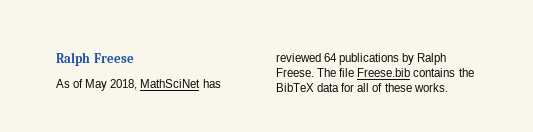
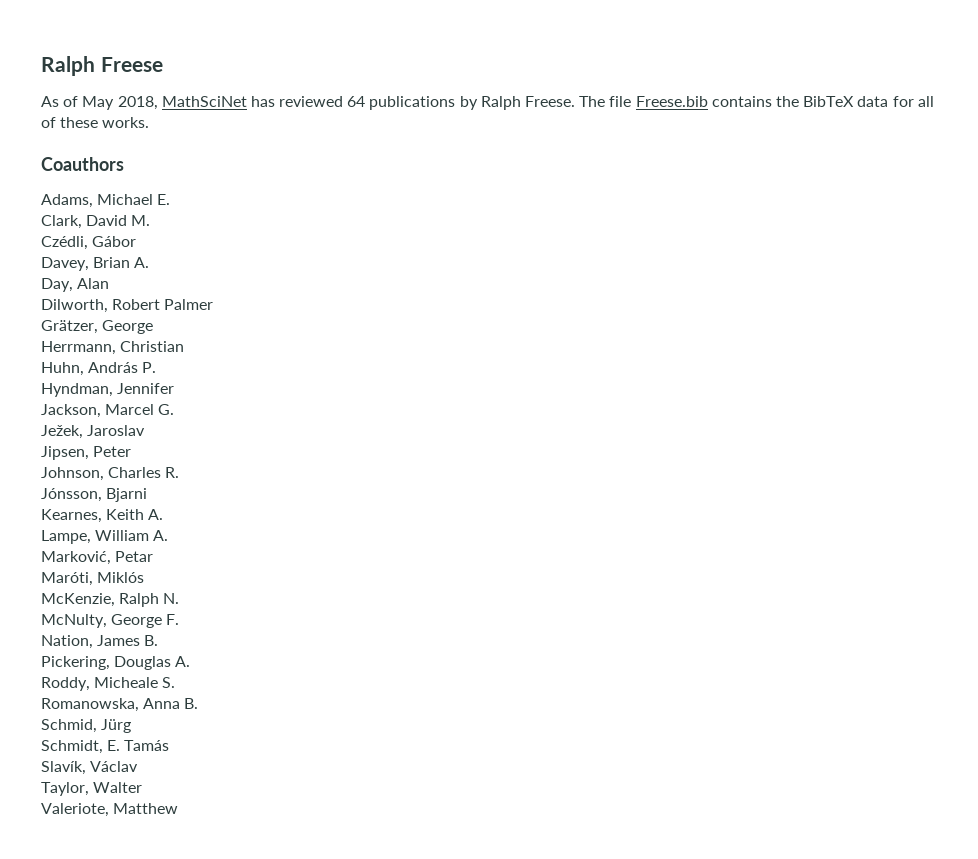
(448, 87) none -> [41,157,124,171] [41,194,171,208] [41,215,151,229] [41,236,137,250] [41,257,150,271] [41,278,110,292] [41,299,214,313] [41,320,154,334] [41,341,185,355] [41,362,157,376] [41,383,175,397] [41,404,175,418] [41,425,146,439] [41,446,132,460] [41,467,180,481] [41,488,148,502] [41,509,164,523] [41,530,169,544] [41,551,154,565] [41,572,145,586] [41,593,180,607] [41,614,180,628] [41,635,159,649] [41,656,191,670] [41,677,176,691] [41,698,199,712] [41,719,132,733] [41,740,170,754] [41,761,139,775] [41,782,143,796] [41,803,179,817] // Coauthors // Adams, Michael E. // Clark, David M. // Czédli, Gábor // Davey, Brian A. // Day, Alan // Dilworth, Robert Palmer // Grätzer, George // Herrmann, Christian // Huhn, András P. // Hyndman, Jennifer // Jackson, Marcel G. // Ježek, Jaroslav // Jipsen, Peter // Johnson, Charles R. // Jónsson, Bjarni // Kearnes, Keith A. // Lampe, William A. // Marković, Petar // Maróti, Miklós // McKenzie, Ralph N. // McNulty, George F. // Nation, James B. // Pickering, Douglas A. // Roddy, Micheale S. // Romanowska, Anna B. // Schmid, Jürg // Schmidt, E. Tamás // Slavík, Václav // Taylor, Walter // Valeriote, Matthew

